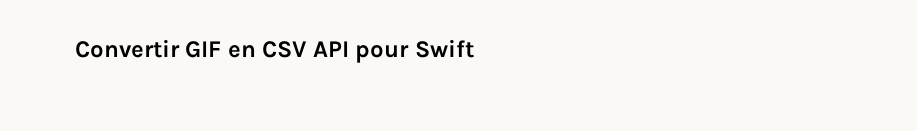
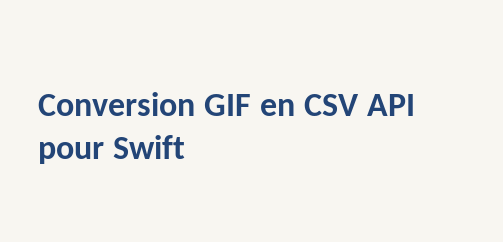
[75,39,180,58] Convertir -> [38,92,195,116] Conversion

